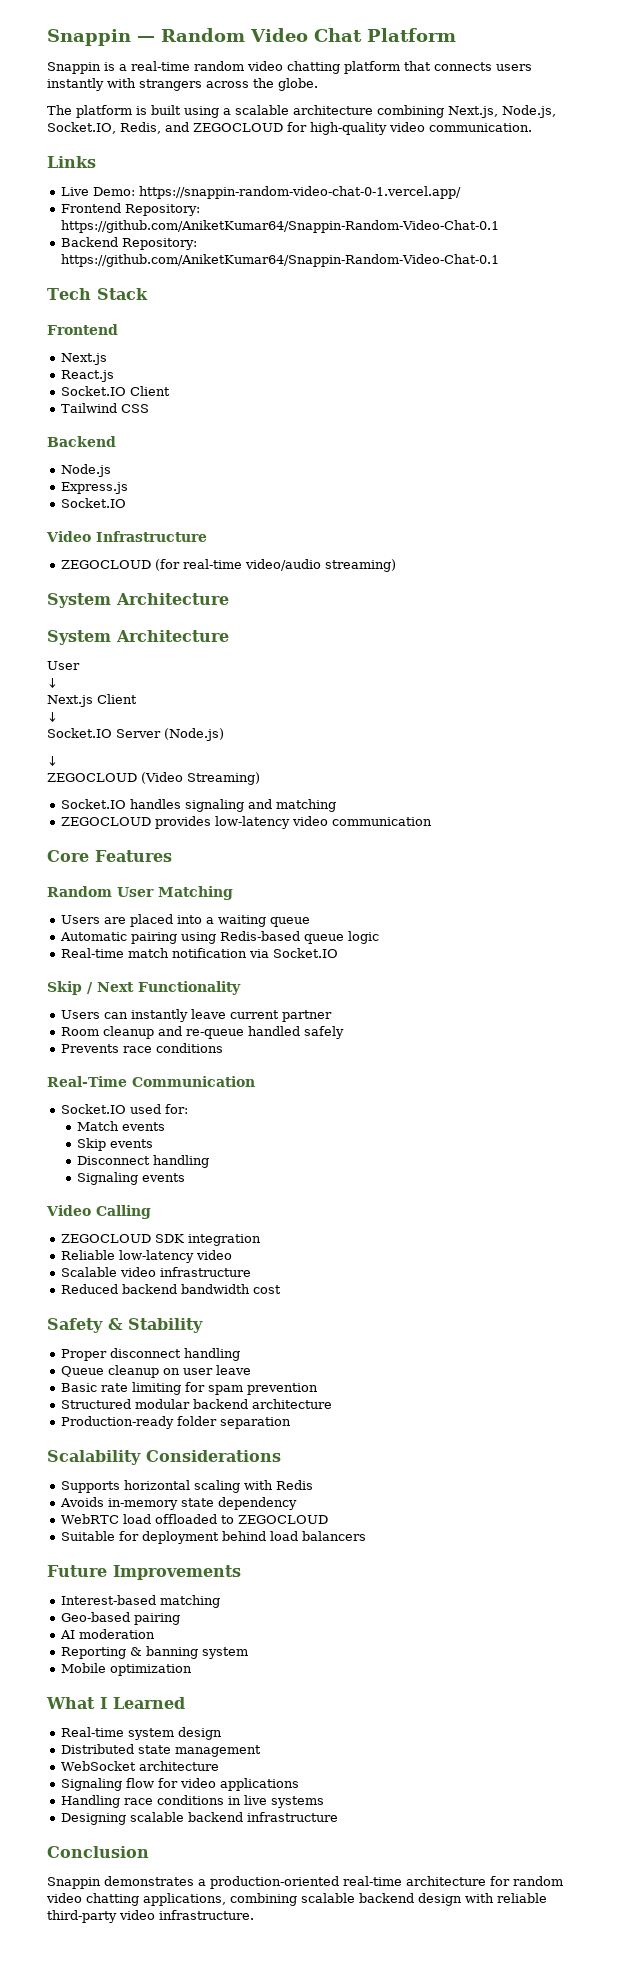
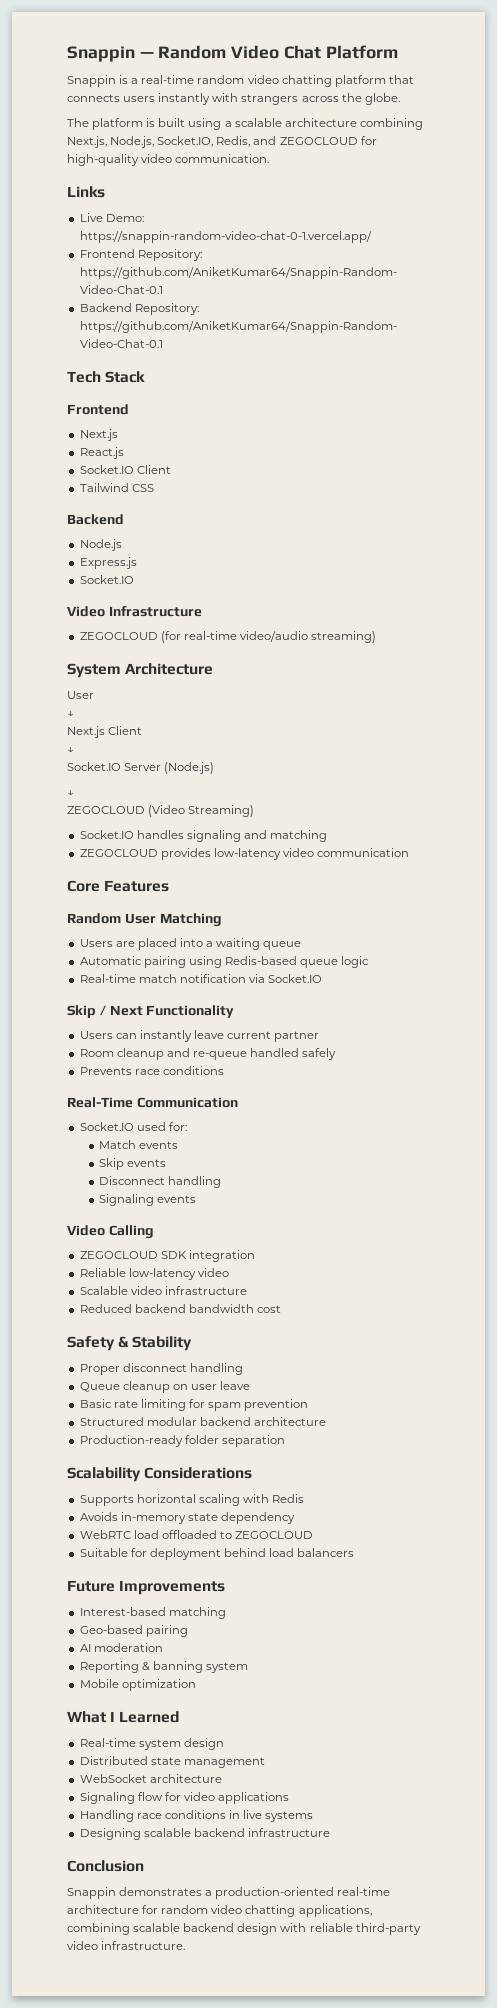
[47,630,229,645] // System Architecture -> (214, 669) none

